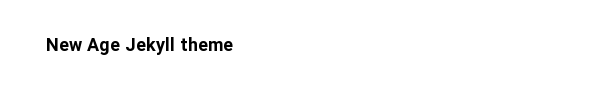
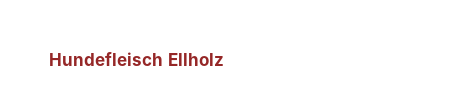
[46,37,233,55] New Age Jekyll theme -> [49,52,224,66] Hundefleisch Ellholz

